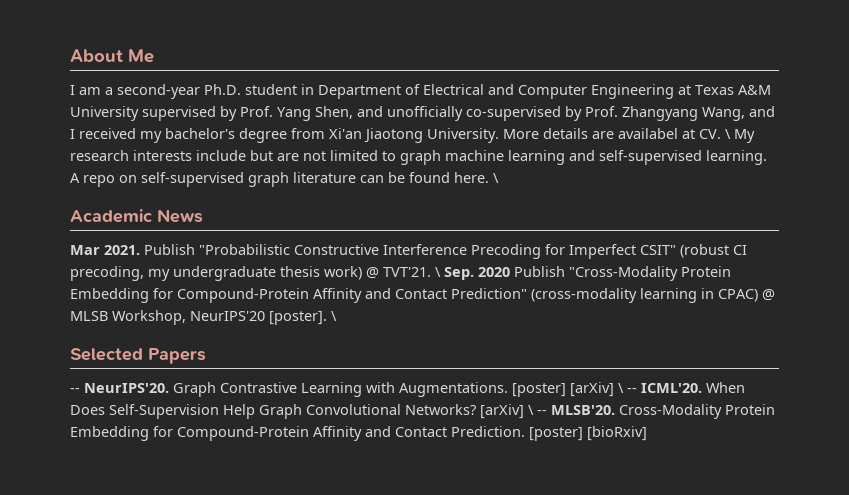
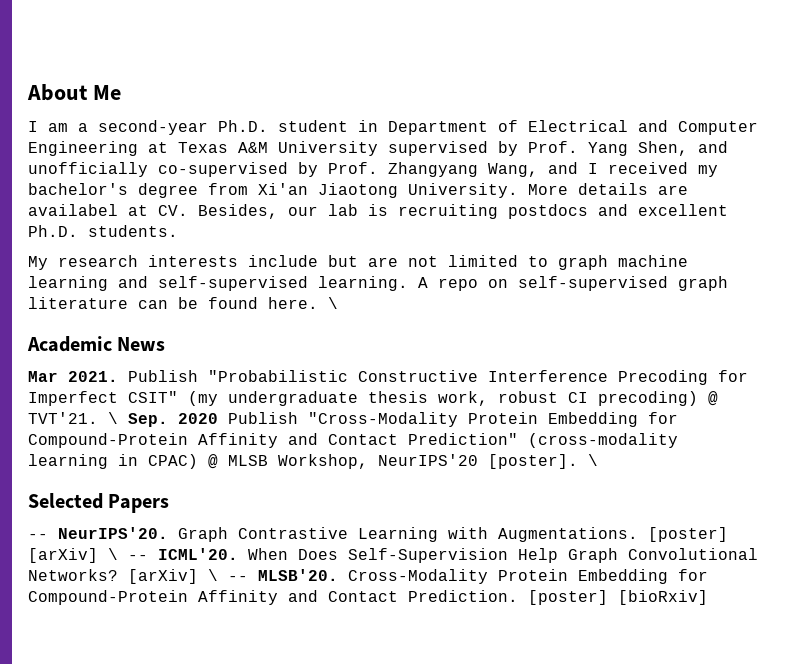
[725,129,731,139] \ -> [198,204,728,219] [28,225,178,237] Besides, our lab is recruiting postdocs and excellent Ph.D. students. //
[680,244,747,258] [70,266,362,281] (robust CI precoding, my undergraduate thesis work) -> [188,391,698,406] (my undergraduate thesis work, robust CI precoding)

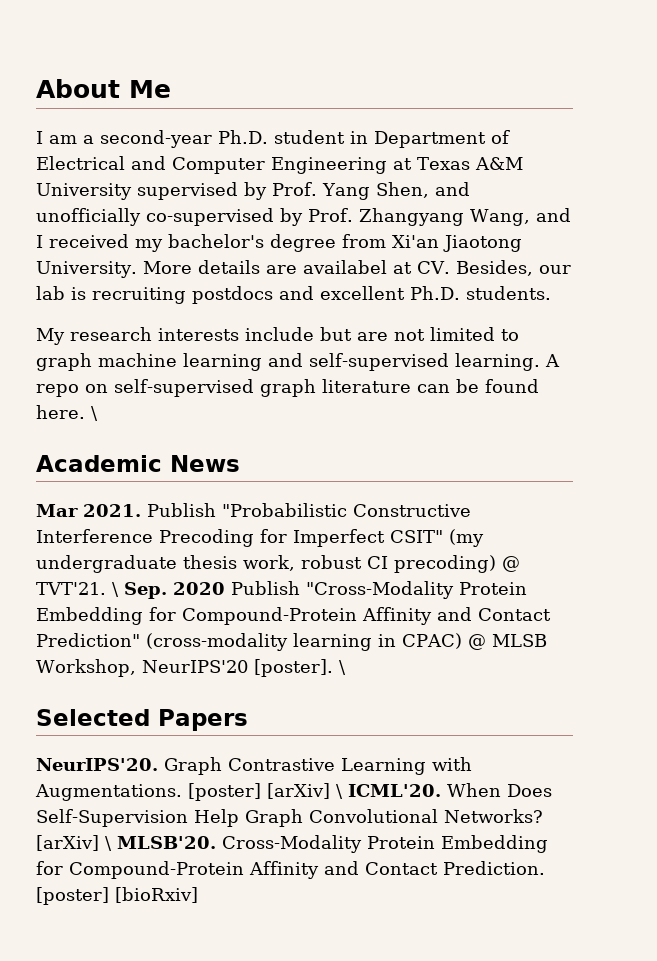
[28,534,48,539] -- -> (248, 720) none
[128,555,148,560] -- -> (343, 791) none
[228,576,248,581] -- -> (112, 843) none

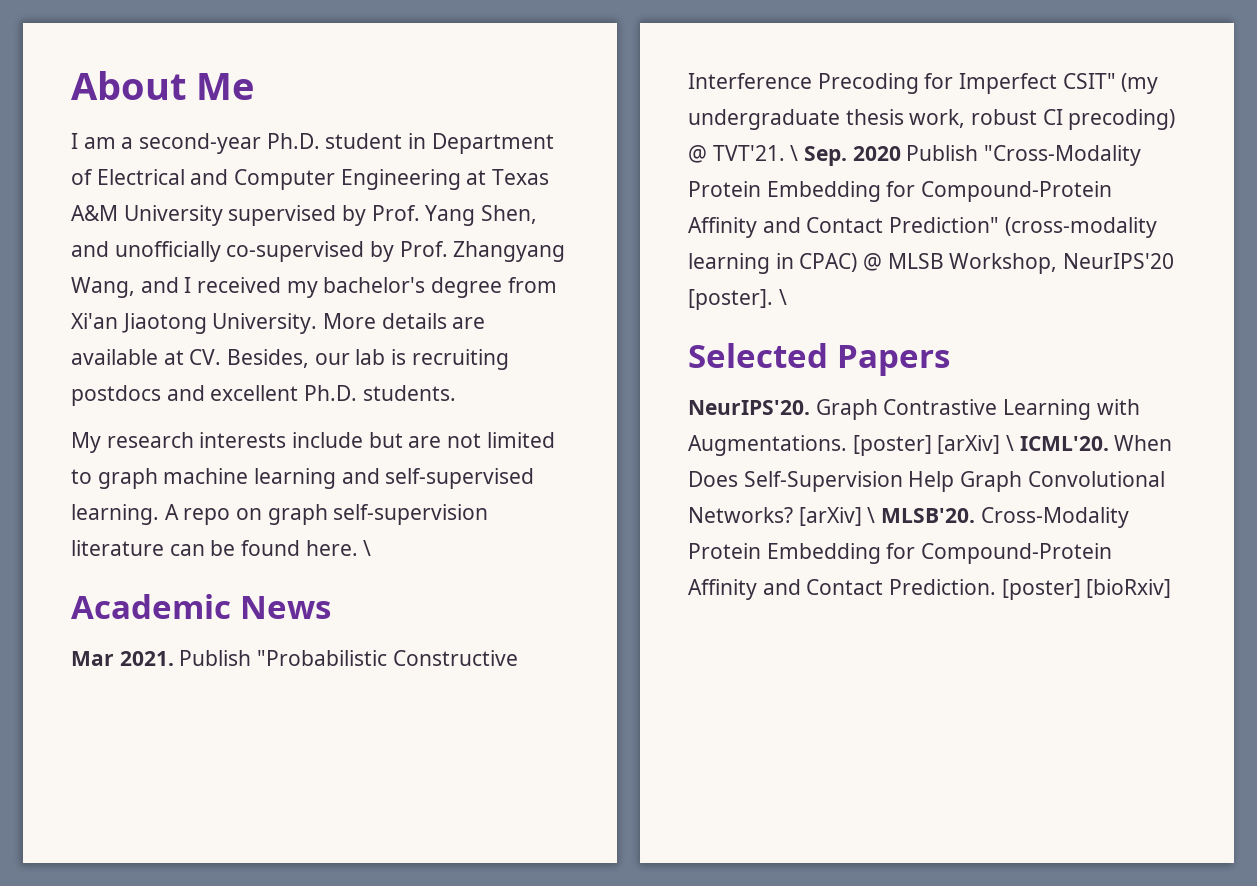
[302,260,387,274] availabel -> [71,349,158,365] available
[114,379,316,397] self-supervised graph -> [267,504,489,525] graph self-supervision

